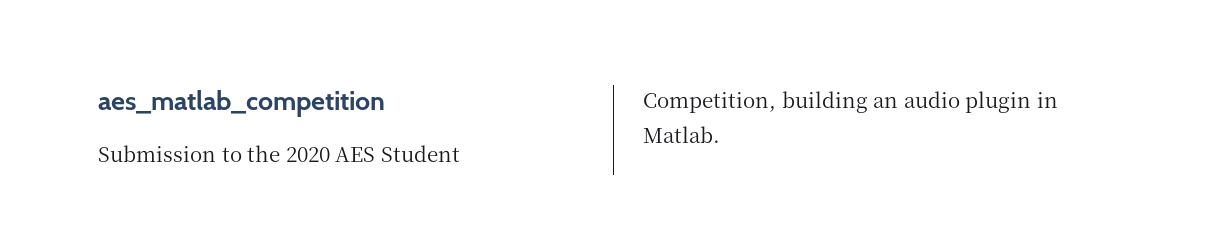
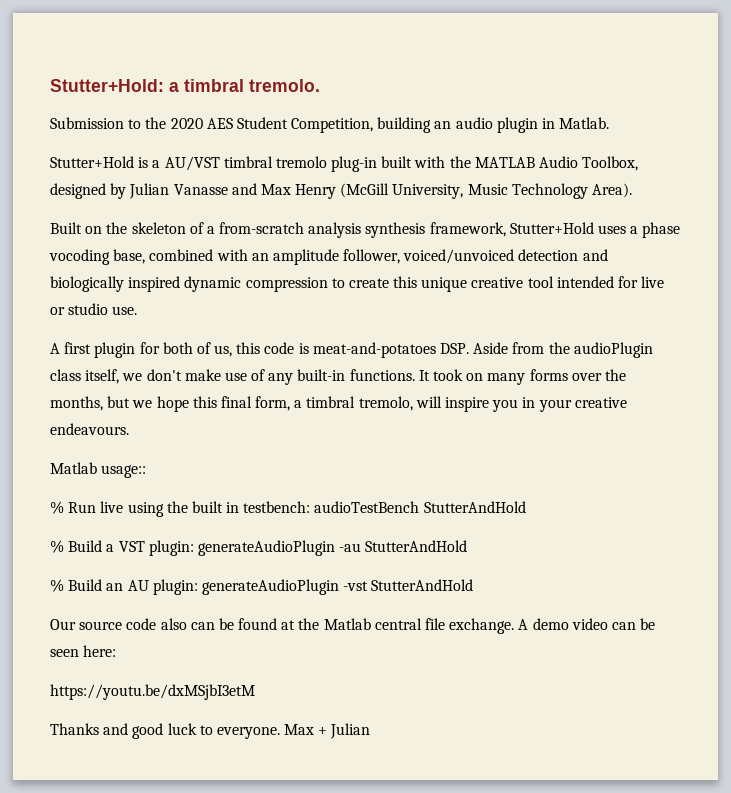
[98,90,385,117] aes_matlab_competition -> [50,79,320,92] Stutter+Hold: a timbral tremolo.
(720, 134) none -> [50,156,639,172] [50,183,633,199] [50,222,681,238] [49,249,608,265] [50,276,665,292] [50,303,138,315] [50,342,653,358] [50,369,626,385] [50,396,627,412] [50,423,129,435] [50,462,147,478] [50,501,526,517] [50,540,468,556] [50,579,474,595] [50,618,656,634] [50,645,117,657] [50,684,255,700] [50,723,371,739] // Stutter+Hold is a AU/VST timbral tremolo plug-in built with the MATLAB Audio Toolbox, designed by Julian Vanasse and Max Henry (McGill University, Music Technology Area). // Built on the skeleton of a from-scratch analysis synthesis framework, Stutter+Hold uses a phase vocoding base, combined with an amplitude follower, voiced/unvoiced detection and biologically inspired dynamic compression to create this unique creative tool intended for live or studio use. // A first plugin for both of us, this code is meat-and-potatoes DSP. Aside from the audioPlugin class itself, we don't make use of any built-in functions. It took on many forms over the months, but we hope this final form, a timbral tremolo, will inspire you in your creative endeavours. // Matlab usage:: // % Run live using the built in testbench: audioTestBench StutterAndHold // % Build a VST plugin: generateAudioPlugin -au StutterAndHold // % Build an AU plugin: generateAudioPlugin -vst StutterAndHold // Our source code also can be found at the Matlab central file exchange. A demo video can be seen here: // https://youtu.be/dxMSjbI3etM // Thanks and good luck to everyone. Max + Julian

